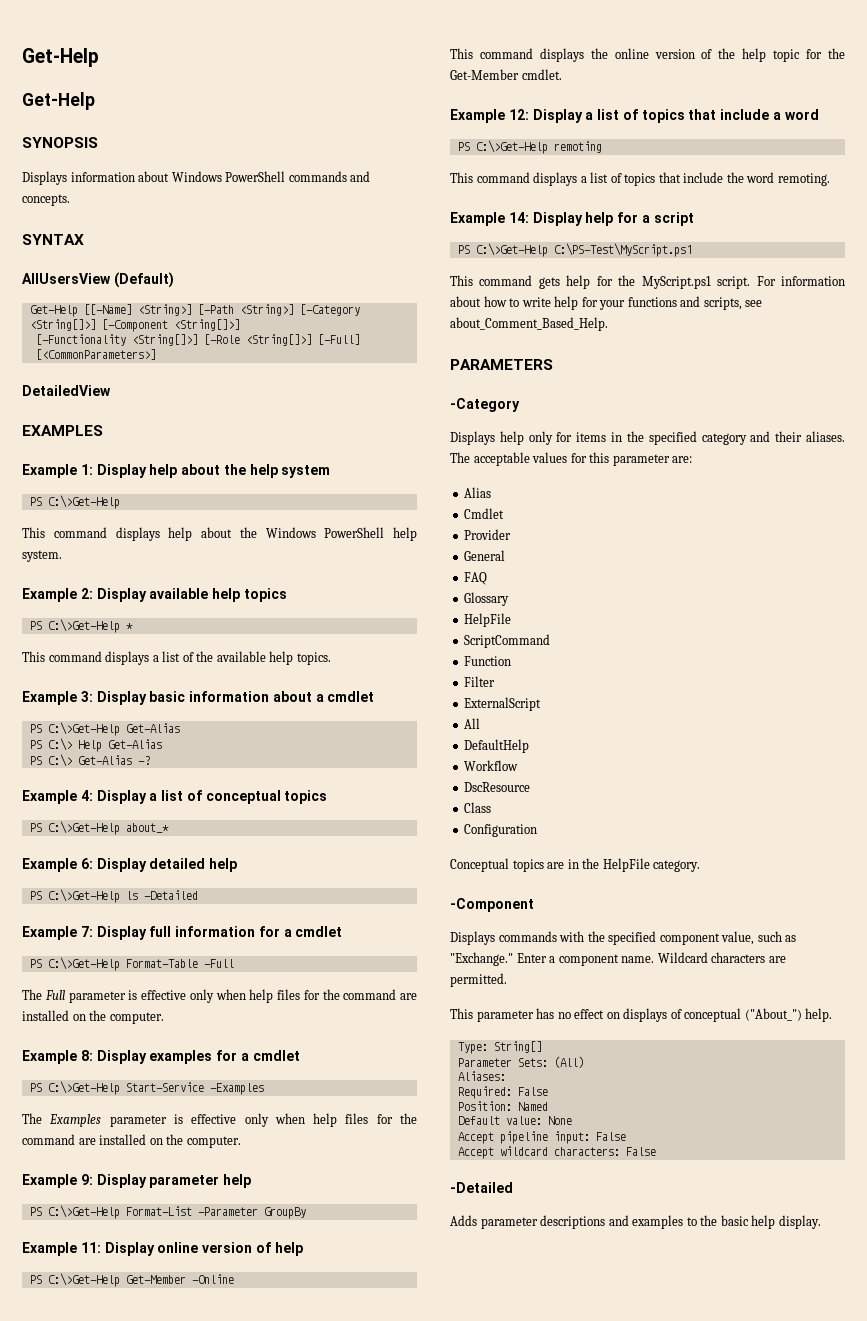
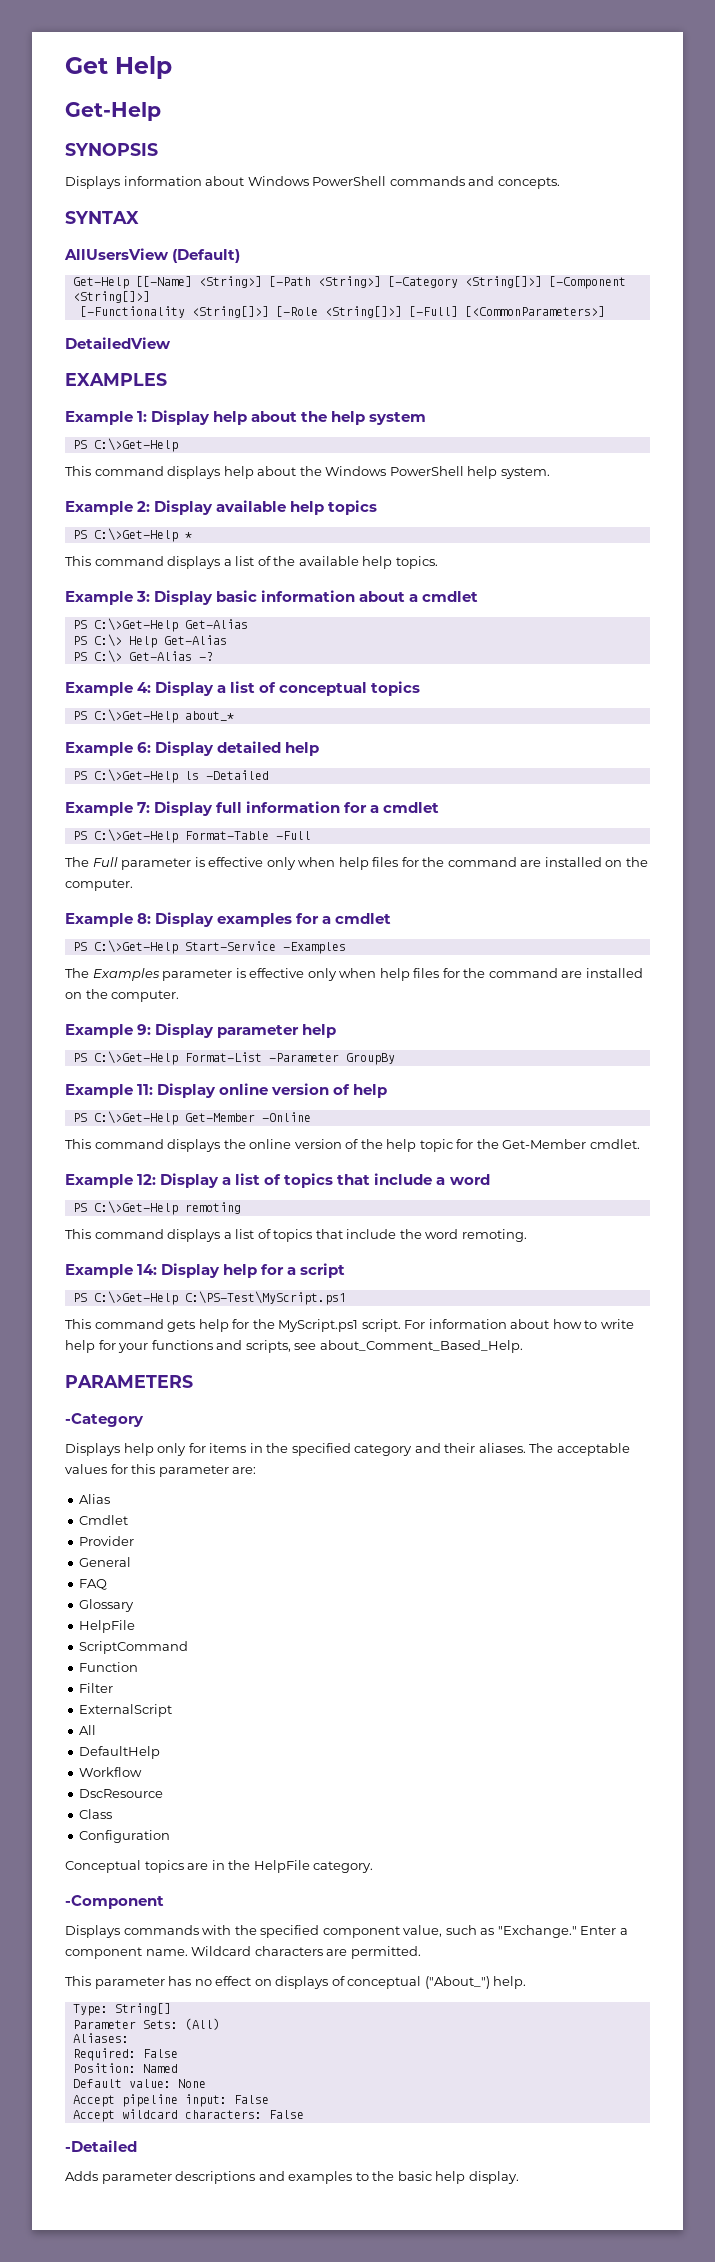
[22,48,99,67] Get-Help -> [65,56,172,79] Get Help

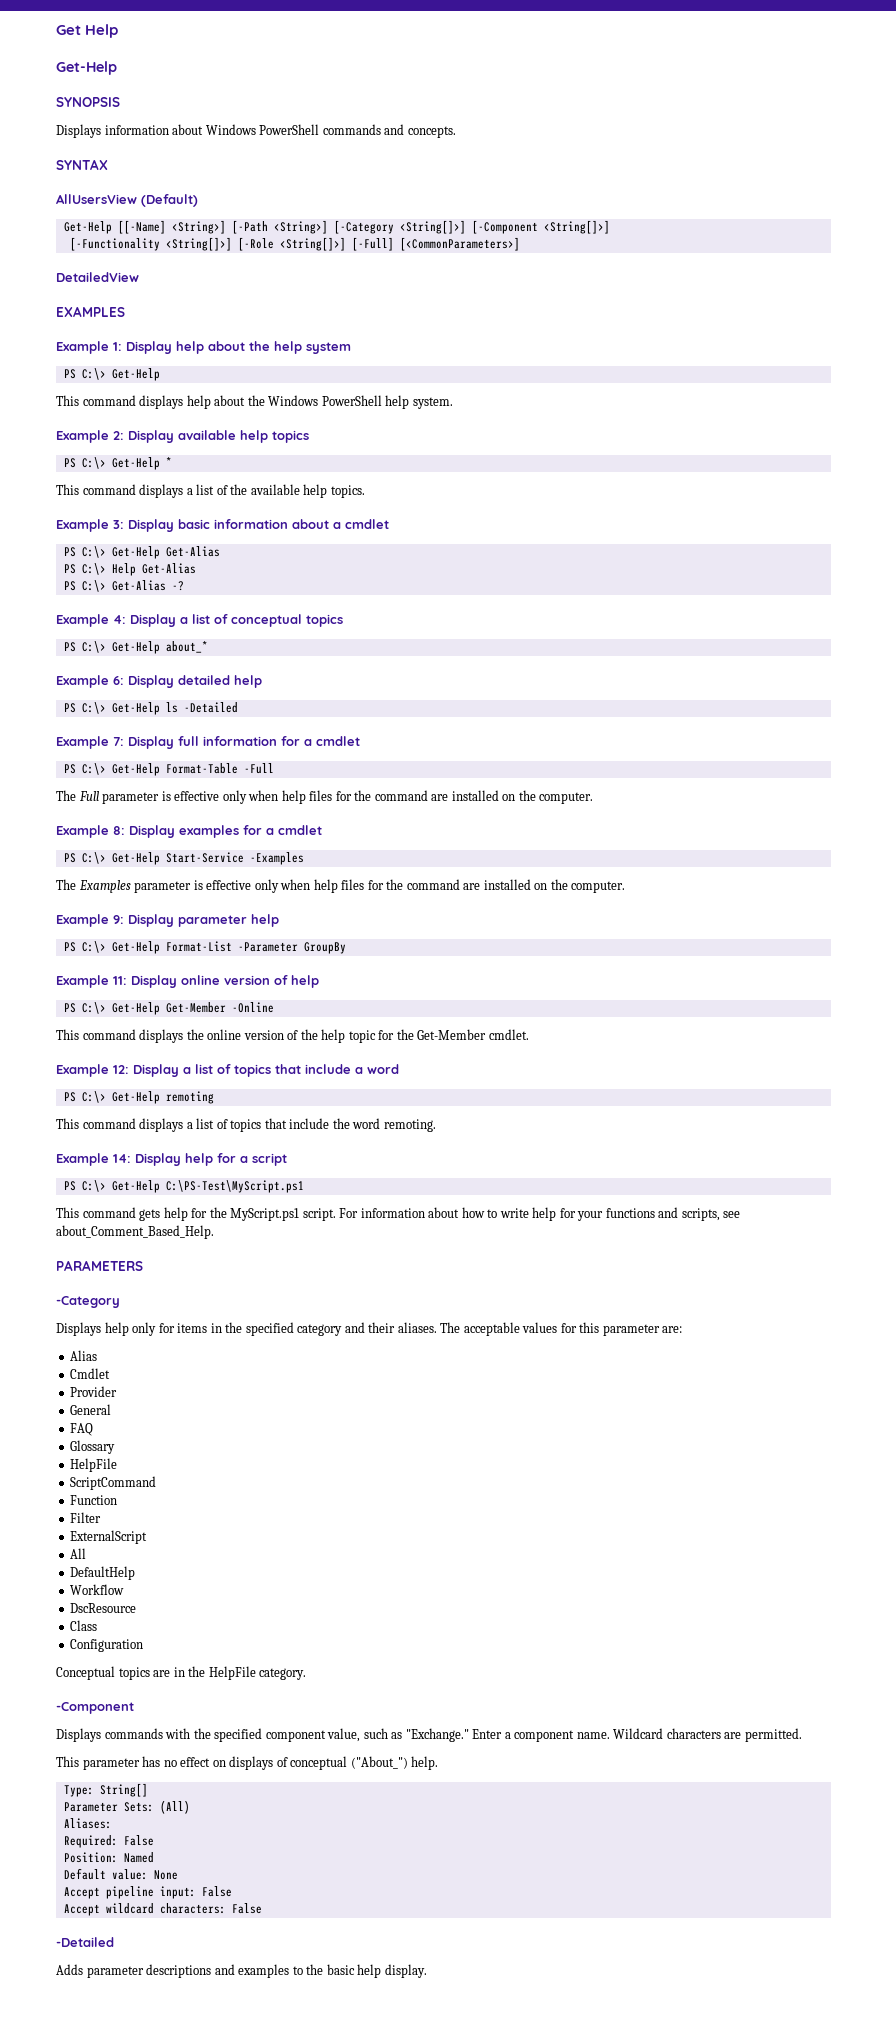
[93,438,178,452] C:\>Get-Help -> [81,368,160,381] C:\> Get-Help
[93,528,178,542] C:\>Get-Help -> [81,457,160,470] C:\> Get-Help
[93,618,178,632] C:\>Get-Help -> [81,546,160,559] C:\> Get-Help
[93,709,178,723] C:\>Get-Help -> [81,641,160,654] C:\> Get-Help
[93,769,178,783] C:\>Get-Help -> [81,702,160,715] C:\> Get-Help
[93,829,178,843] C:\>Get-Help -> [81,763,160,776] C:\> Get-Help
[93,940,178,954] C:\>Get-Help -> [81,852,160,865] C:\> Get-Help
[93,1051,178,1065] C:\>Get-Help -> [81,941,160,954] C:\> Get-Help
[93,1111,178,1125] C:\>Get-Help -> [81,1002,160,1015] C:\> Get-Help
[93,1201,178,1215] C:\>Get-Help -> [81,1091,160,1104] C:\> Get-Help
[93,1291,178,1305] C:\>Get-Help -> [81,1180,160,1193] C:\> Get-Help

